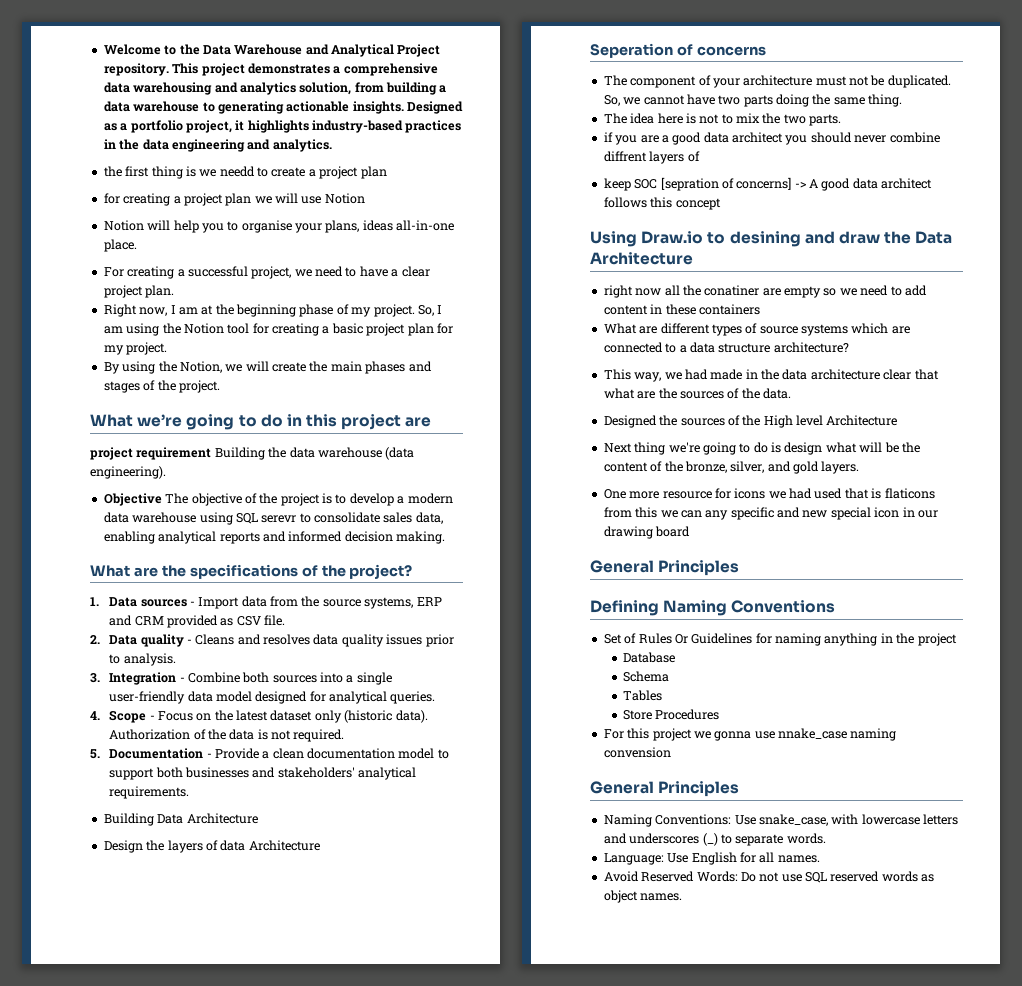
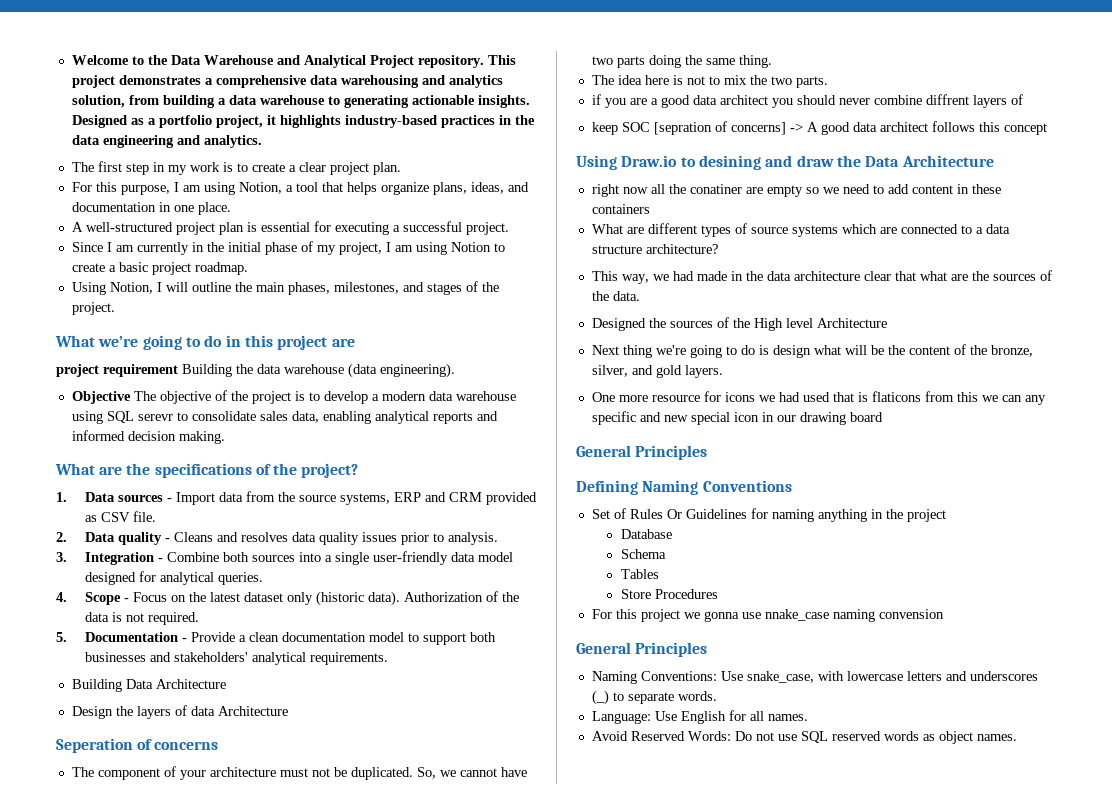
[103,166,387,179] [103,193,365,206] [103,220,455,233] [103,239,137,252] [103,266,430,279] [103,285,175,298] [103,304,296,317] the first thing is we needd to create a project plan // for creating a project plan we will use Notion // Notion will help you to organise your plans, ideas all-in-one place. // For creating a successful project, we need to have a clear project plan. // Right now, I am at the beginning -> [71,161,401,175] [71,182,529,195] [71,202,231,215] [71,221,509,235] [71,242,261,255] The first step in my work is to create a clear project plan. // For this purpose, I am using Notion, a tool that helps organize plans, ideas, and documentation in one place. // A well-structured project plan is essential for executing a successful project. // Since I am currently in the initial
[373,304,443,317] [103,323,453,336] [103,342,168,355] [103,361,406,374] project. So, I am using the Notion tool for creating a basic project plan for my project. // By using the Notion, we will create the main phases -> [338,242,505,255] [71,262,248,275] [71,282,399,295] project, I am using Notion to create a basic project roadmap. // Using Notion, I will outline the main phases, milestones,

